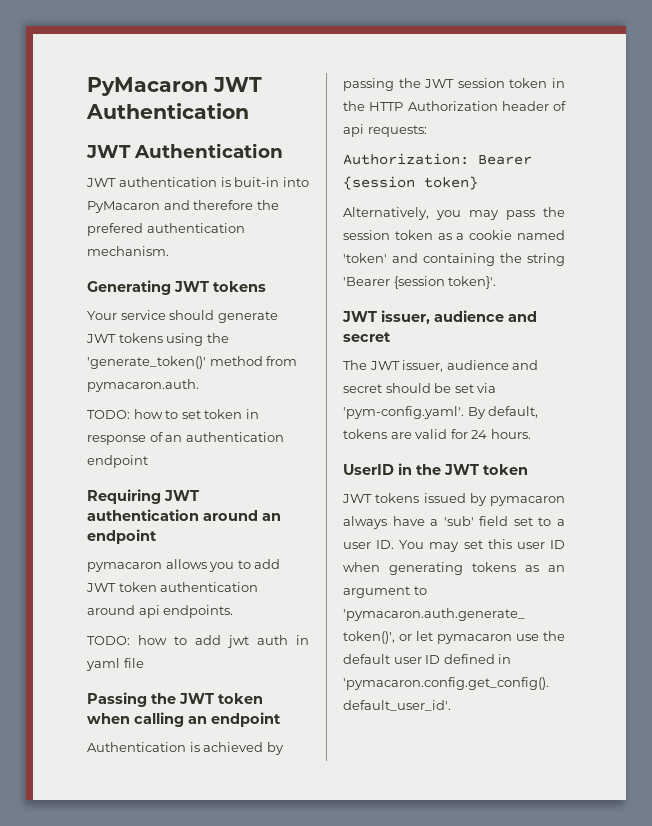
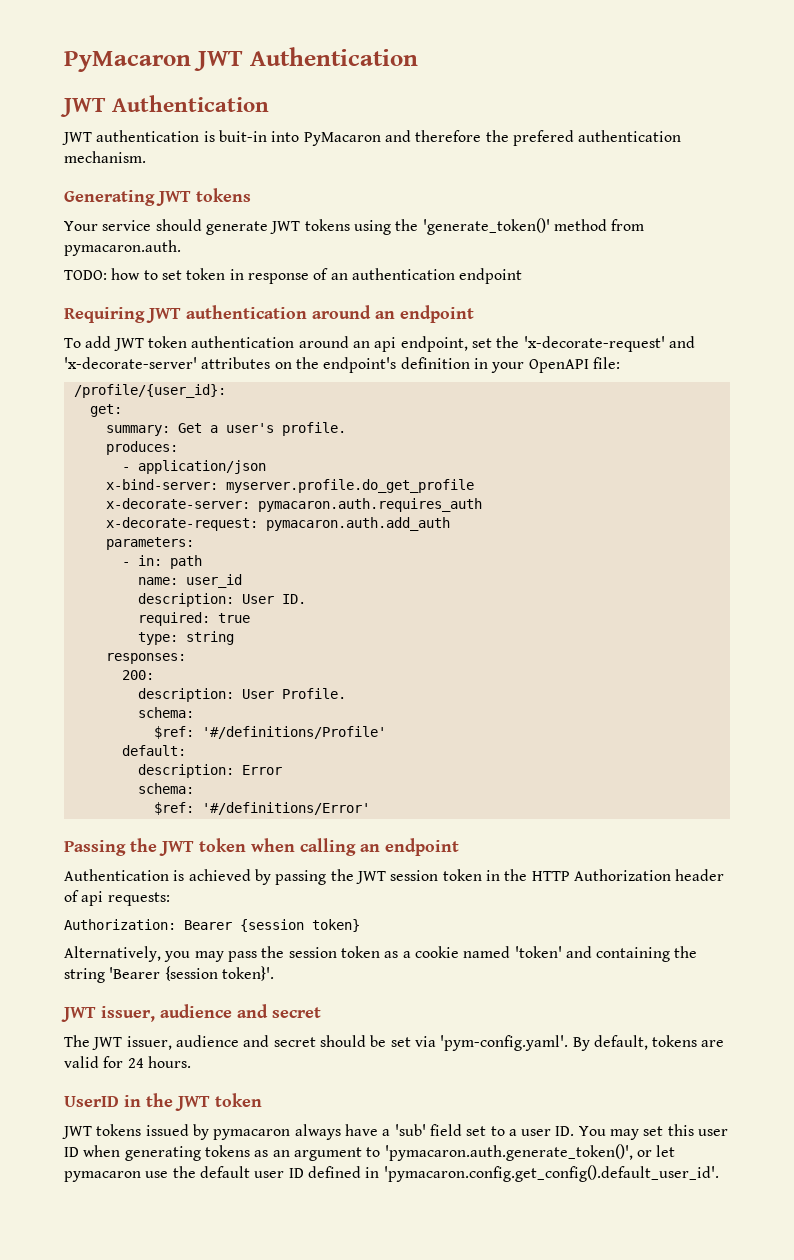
[87,559,251,572] pymacaron allows you to -> [64,338,81,348] To
[138,605,234,618] [87,635,309,648] [86,658,144,671] api endpoints. // TODO: how to add jwt auth in yaml file -> [352,336,695,352] [64,357,620,373] [73,384,226,398] [89,404,122,417] [105,422,346,436] [105,441,178,455] [121,460,266,474] [105,479,474,493] [105,498,482,512] [105,517,450,531] [105,537,194,550] [121,555,202,569] [137,574,242,588] [137,593,306,607] [137,612,250,626] [137,631,234,645] [105,653,186,664] [121,670,154,680] [137,688,346,702] [137,707,194,718] [153,726,386,739] [121,745,186,756] [137,764,282,778] [137,783,194,794] [153,802,370,815] an api endpoint, set the 'x-decorate-request' and 'x-decorate-server' attributes on the endpoint's definition in your OpenAPI file: // /profile/{user_id}: // get: // summary: Get a user's profile. // produces: // - application/json // x-bind-server: myserver.profile.do_get_profile // x-decorate-server: pymacaron.auth.requires_auth // x-decorate-request: pymacaron.auth.add_auth // parameters: // - in: path // name: user_id // description: User ID. // required: true // type: string // responses: // 200: // description: User Profile. // schema: // $ref: '#/definitions/Profile' // default: // description: Error // schema: // $ref: '#/definitions/Error'

